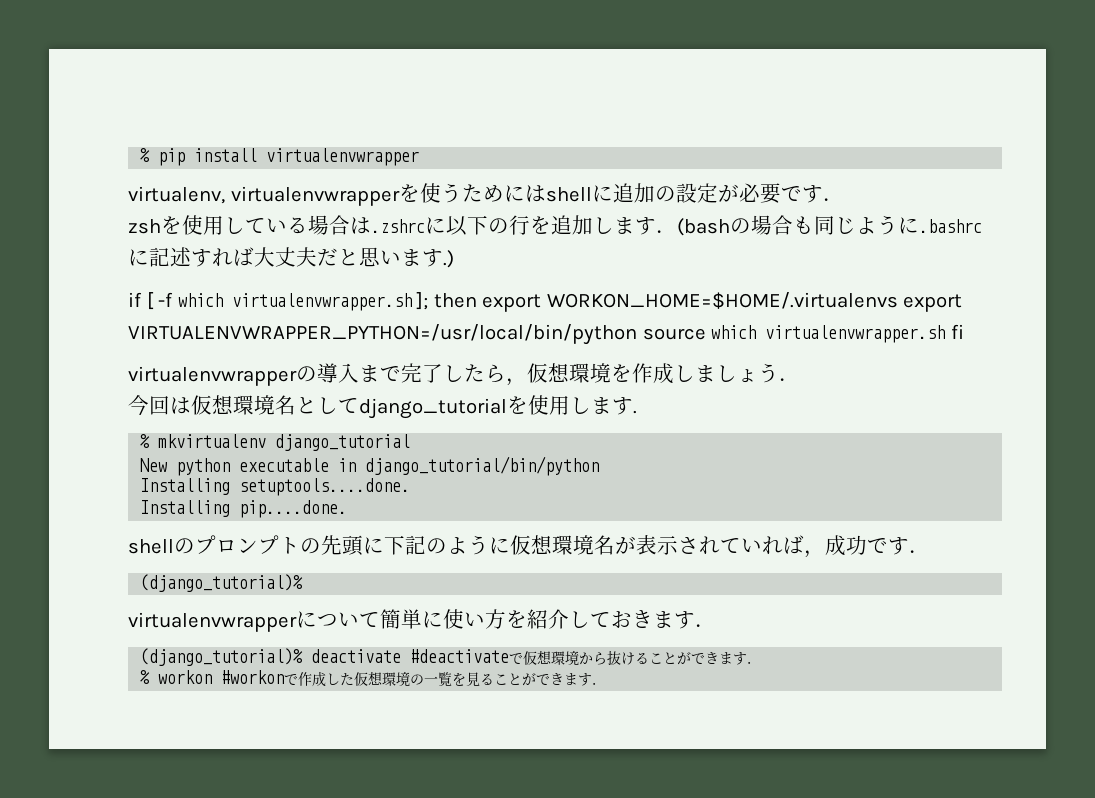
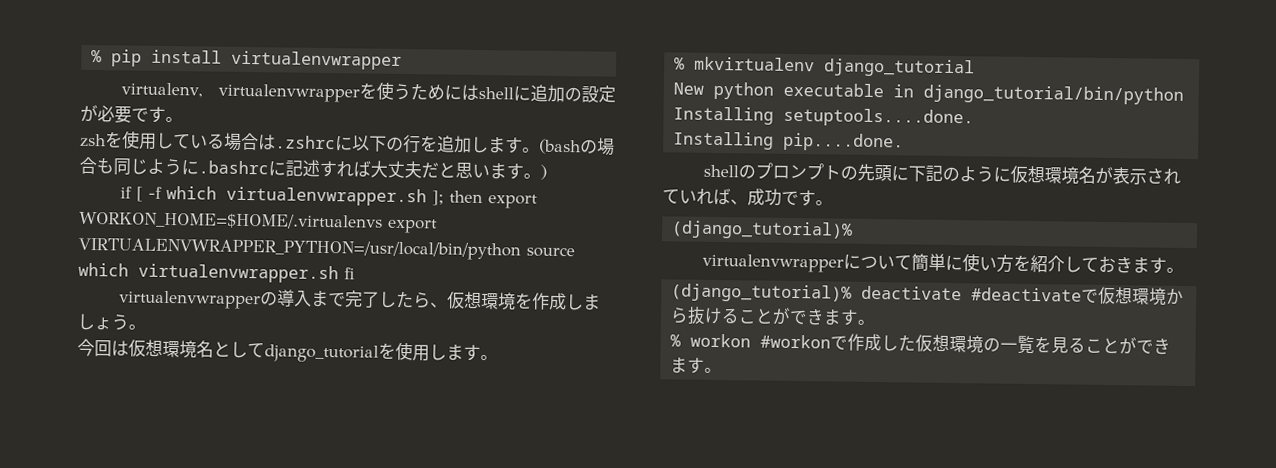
[822,198,844,201] ． -> [165,116,183,123] 。
[656,230,677,233] ． -> [522,147,540,153] 。
[443,250,454,268] .) -> [523,164,547,180] 。)
[506,378,527,386] ， -> [430,302,449,308] 、
[779,378,800,381] ． -> [128,324,146,330] 。
[633,410,637,414] . -> [480,355,498,361] 。
[804,550,825,558] ， -> [730,199,748,205] 、
[909,550,930,553] ． -> [815,200,833,206] 。
[695,624,716,627] ． -> [1166,267,1185,273] 。
[747,662,762,664] ． -> [857,319,876,326] 。
[592,683,607,685] ． -> [704,367,723,374] 。

